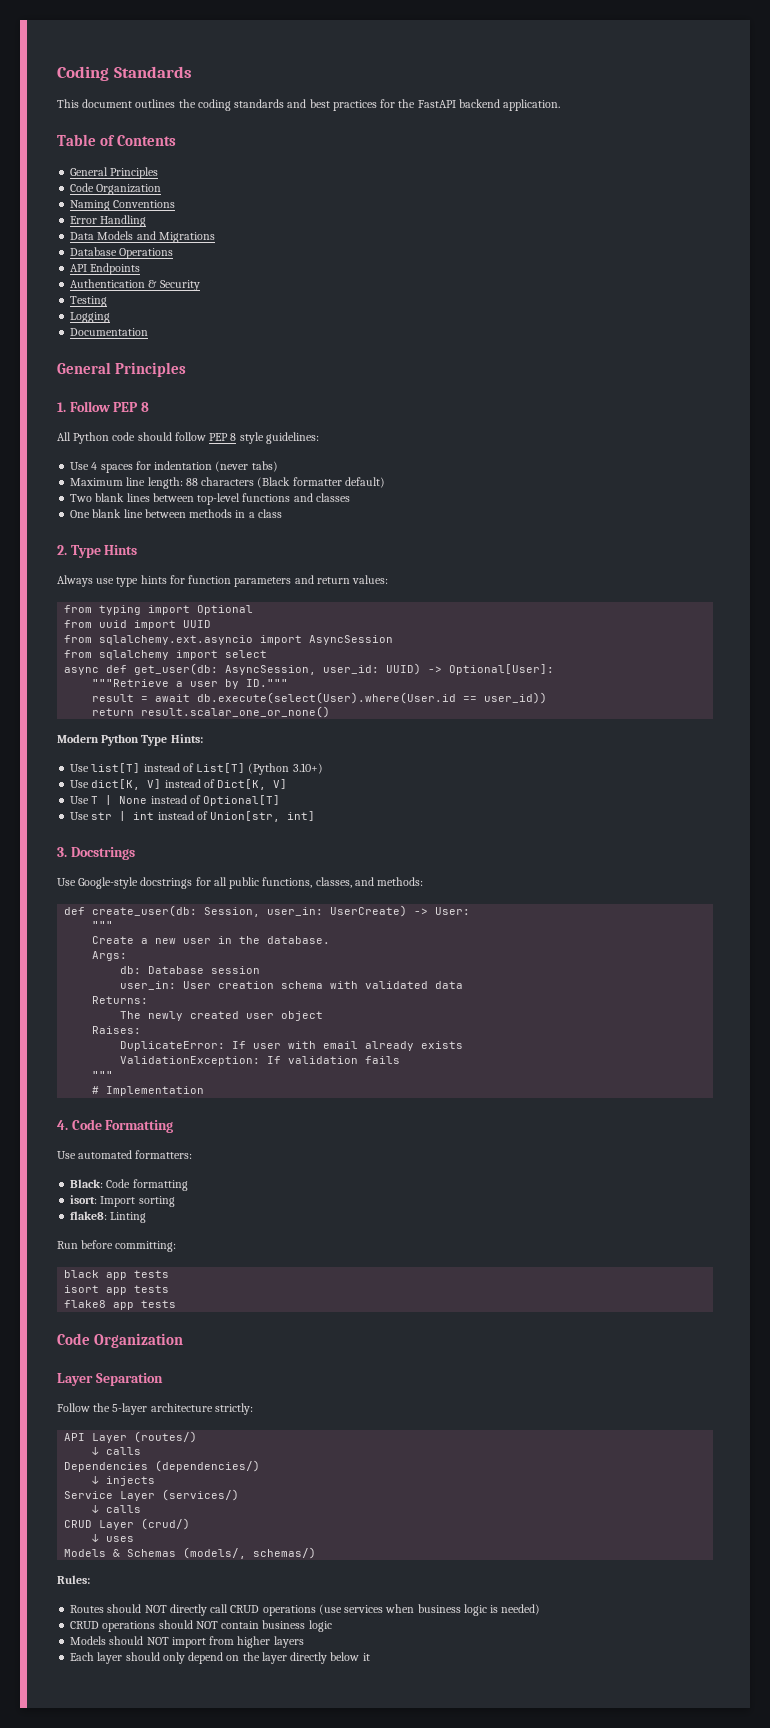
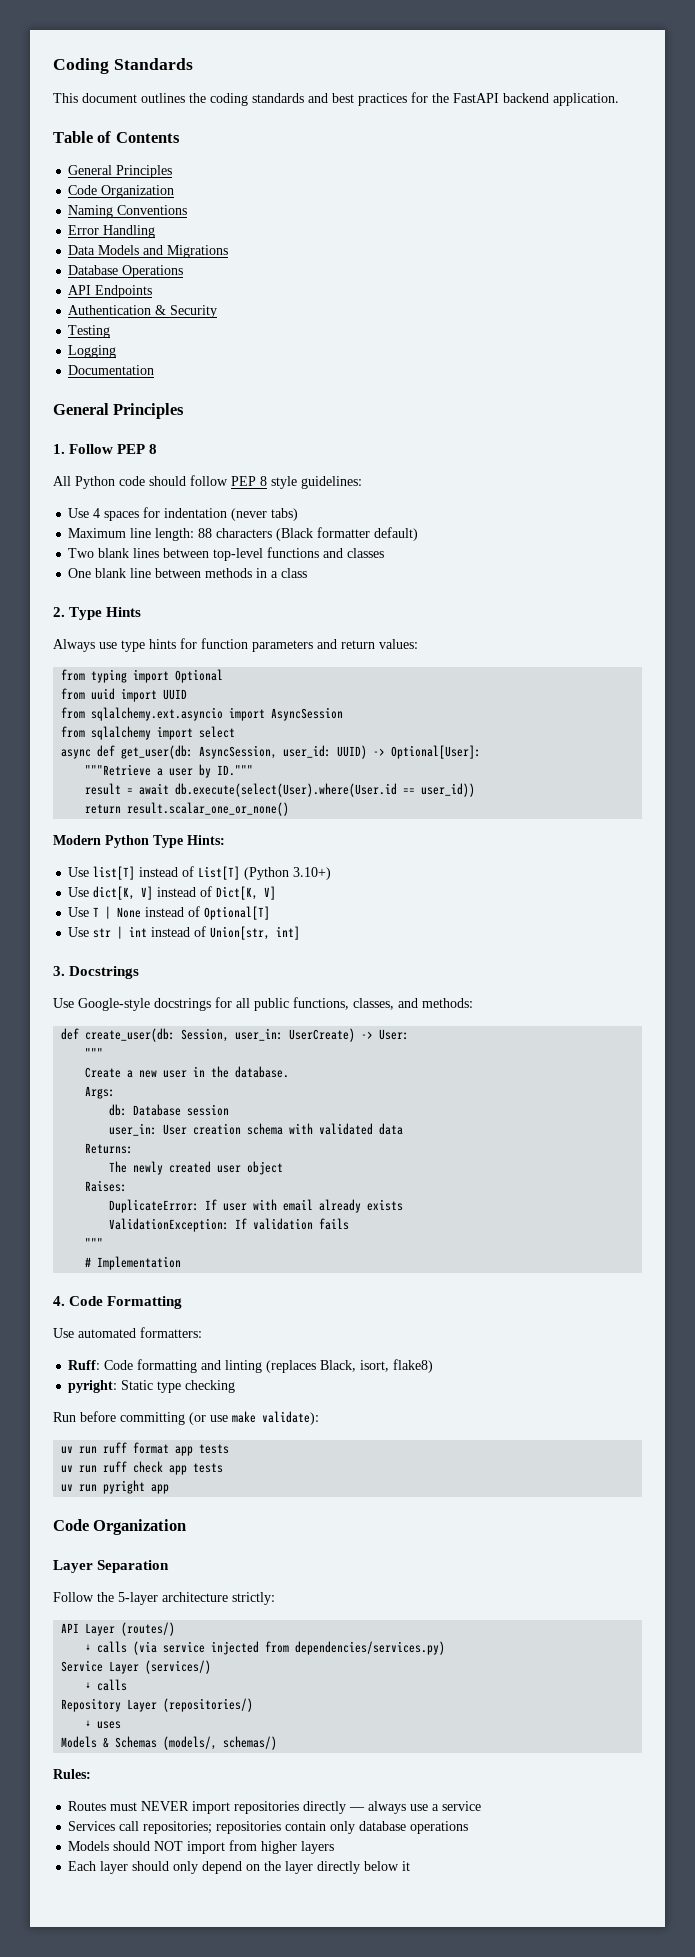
[70,1179,104,1188] Black: -> [68,1360,101,1370] Ruff:
[70,1195,175,1207] [70,1211,147,1223] [57,1240,177,1252] [64,1270,170,1280] [64,1285,170,1295] [64,1300,177,1310] // isort: Import sorting // flake8: Linting // Run before committing: // black app tests // isort app tests // flake8 app tests -> [201,1359,434,1373] [68,1380,236,1393] [53,1411,319,1425] [61,1442,230,1456] [61,1461,224,1475] [61,1480,170,1494] and linting (replaces Black, isort, flake8) // pyright: Static type checking // Run before committing (or use make validate): // uv run ruff format app tests // uv run ruff check app tests // uv run pyright app
[64,1460,261,1472] [92,1476,156,1486] // Dependencies (dependencies/) // ↓ injects -> [133,1641,446,1655] (via service injected from dependencies/services.py)
[64,1518,191,1530] CRUD Layer (crud/) -> [61,1698,254,1712] Repository Layer (repositories/)
[107,1604,541,1616] [70,1620,332,1632] should NOT directly call CRUD operations (use services when business logic is needed) // CRUD operations should NOT contain business logic -> [110,1801,482,1814] [68,1821,469,1834] must NEVER import repositories directly — always use a service // Services call repositories; repositories contain only database operations

